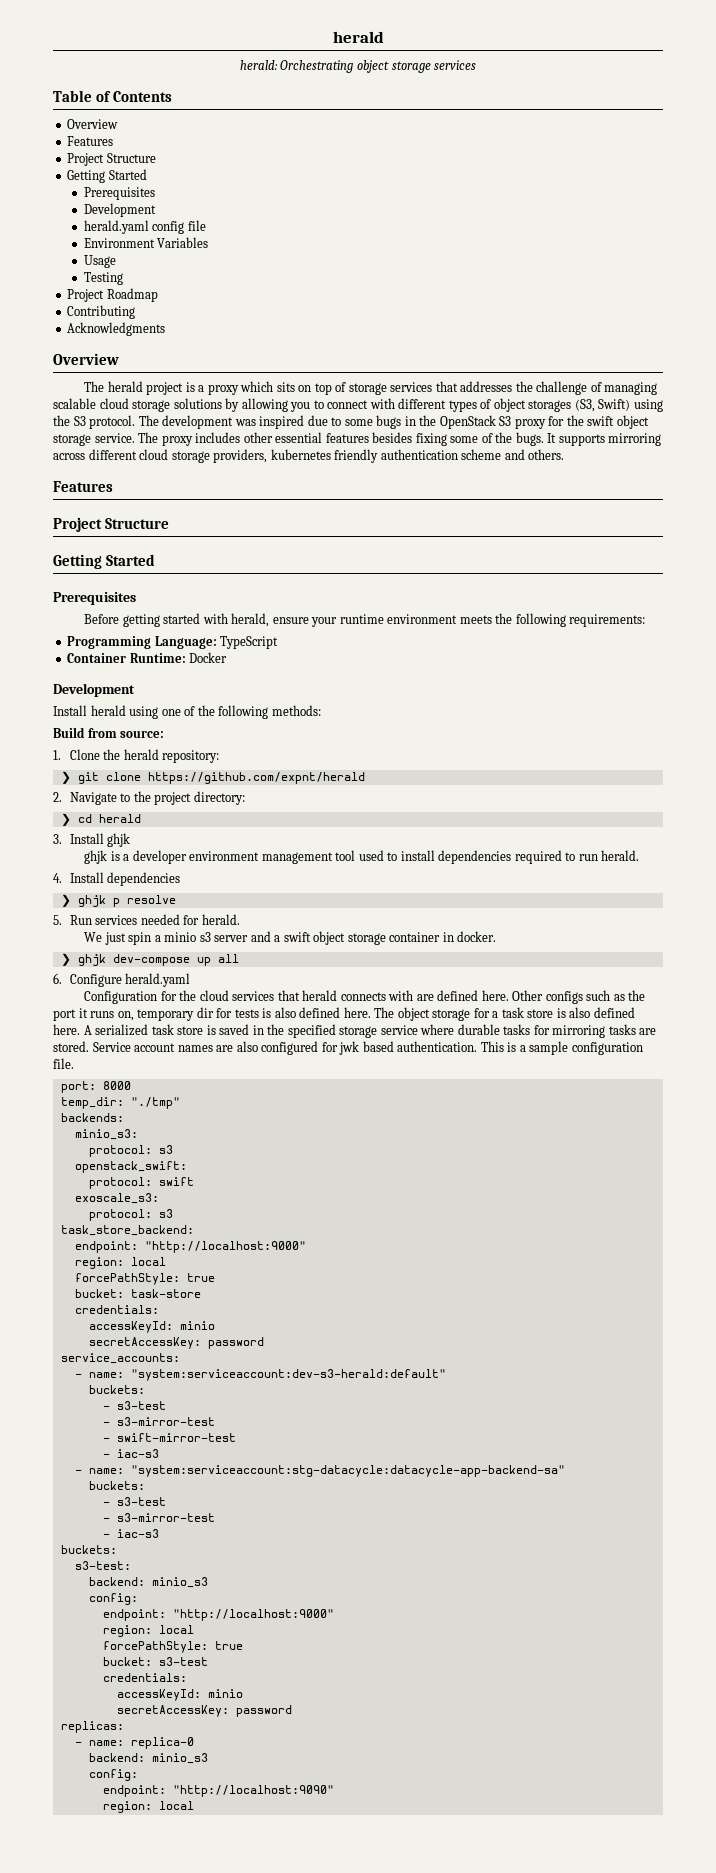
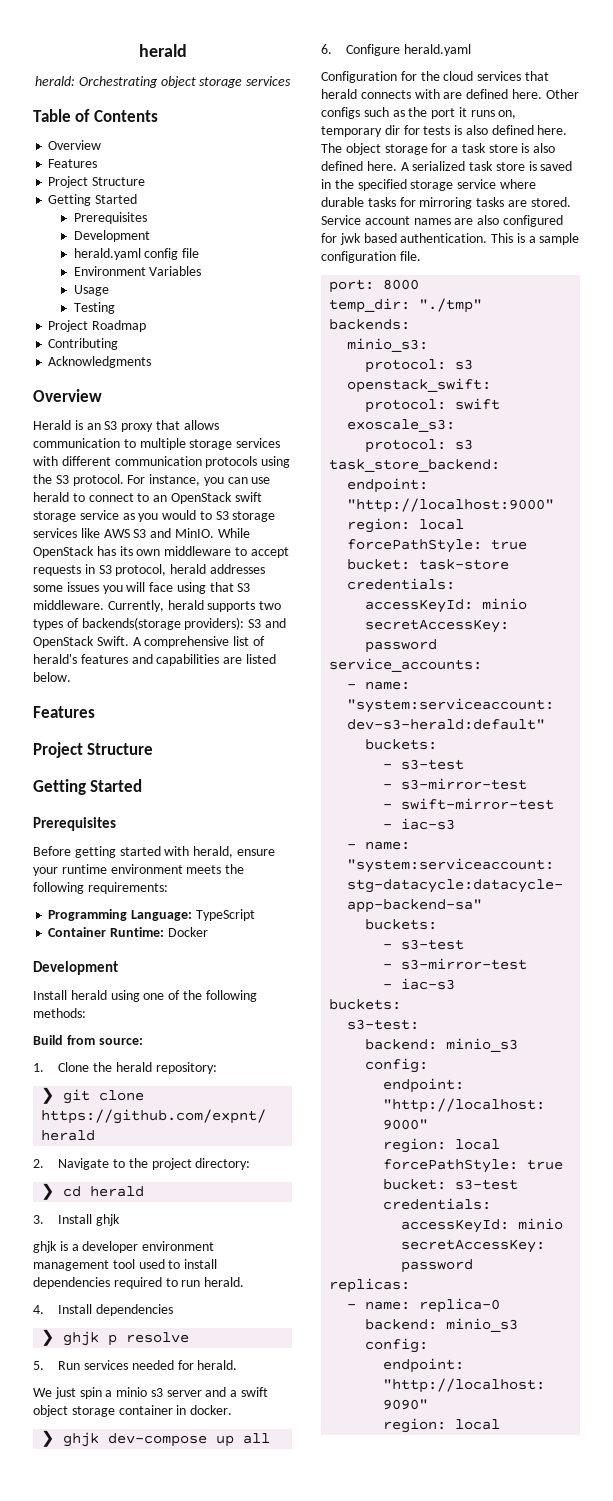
[84,381,658,395] [53,398,663,412] [53,415,649,429] [53,432,662,446] [53,449,565,463] The herald project is a proxy which sits on top of storage services that addresses the challenge of managing scalable cloud storage solutions by allowing you to connect with different types of object storages (S3, Swift) using the S3 protocol. The development was inspired due to some bugs in the OpenStack S3 proxy for the swift object storage service. The proxy includes other essential features besides fixing some of the bugs. It supports mirroring across different cloud storage providers, kubernetes friendly authentication scheme and others. -> [33,420,219,432] [33,438,281,450] [33,456,291,468] [33,474,271,486] [33,492,262,504] [33,510,276,522] [33,528,250,538] [33,546,289,558] [33,564,265,576] [33,582,251,594] [33,600,282,612] [33,617,286,630] [33,636,265,648] [33,654,276,666] [33,672,71,682] Herald is an S3 proxy that allows communication to multiple storage services with different communication protocols using the S3 protocol. For instance, you can use herald to connect to an OpenStack swift storage service as you would to S3 storage services like AWS S3 and MinIO. While OpenStack has its own middleware to accept requests in S3 protocol, herald addresses some issues you will face using that S3 middleware. Currently, herald supports two types of backends(storage providers): S3 and OpenStack Swift. A comprehensive list of herald's features and capabilities are listed below.

